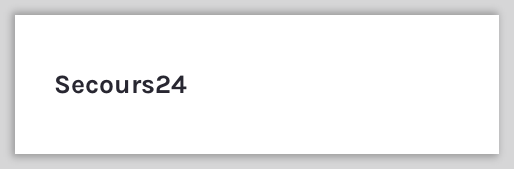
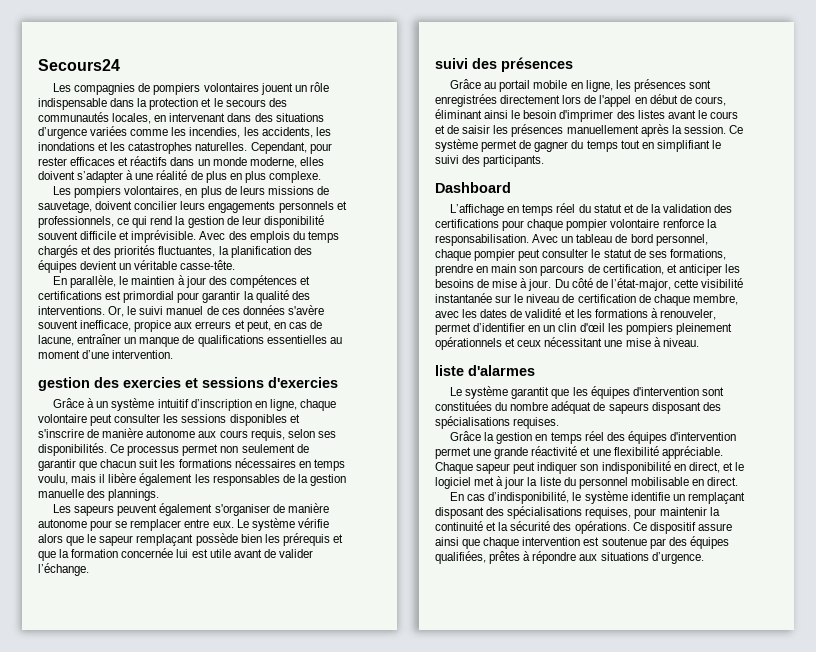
(187, 84) none -> [53,82,329,95] [38,98,287,110] [38,112,324,124] [38,126,331,139] [38,142,332,154] [38,156,324,168] [38,170,321,183] [53,186,329,198] [38,201,347,213] [38,215,324,228] [38,230,339,243] [38,245,312,258] [38,260,236,273] [53,275,310,288] [38,290,310,303] [38,305,324,317] [38,320,322,332] [38,334,342,347] [38,350,174,359] [38,377,338,391] [53,398,336,411] [38,414,300,426] [38,428,336,441] [38,443,309,456] [38,458,345,471] [38,473,346,486] [38,489,160,501] [53,503,329,516] [38,518,329,531] [38,533,343,546] [38,548,313,561] [38,563,89,576] [435,57,573,72] [450,79,711,92] [435,94,726,107] [435,109,738,122] [435,124,743,137] [435,139,721,152] [435,155,545,167] [435,182,511,193] [450,203,733,216] [435,219,717,231] [435,234,708,246] [435,249,726,261] [435,264,740,276] [435,278,744,291] [435,293,738,306] [435,308,716,320] [435,323,732,335] [435,337,699,350] [435,365,535,376] [450,386,724,399] [435,401,721,414] [435,416,560,429] [450,431,736,444] [435,446,723,459] [435,461,744,474] [435,476,739,489] [450,491,745,504] [435,506,720,519] [435,521,732,534] [435,536,729,549] [435,551,704,564] // Les compagnies de pompiers volontaires jouent un rôle indispensable dans la protection et le secours des communautés locales, en intervenant dans des situations d’urgence variées comme les incendies, les accidents, les inondations et les catastrophes naturelles. Cependant, pour rester efficaces et réactifs dans un monde moderne, elles doivent s’adapter à une réalité de plus en plus complexe. // Les pompiers volontaires, en plus de leurs missions de sauvetage, doivent concilier leurs engagements personnels et professionnels, ce qui rend la gestion de leur disponibilité souvent difficile et imprévisible. Avec des emplois du temps chargés et des priorités fluctuantes, la planification des équipes devient un véritable casse-tête. // En parallèle, le maintien à jour des compétences et certifications est primordial pour garantir la qualité des interventions. Or, le suivi manuel de ces données s'avère souvent inefficace, propice aux erreurs et peut, en cas de lacune, entraîner un manque de qualifications essentielles au moment d’une intervention. // gestion des exercies et sessions d'exercies // Grâce à un système intuitif d’inscription en ligne, chaque volontaire peut consulter les sessions disponibles et s'inscrire de manière autonome aux cours requis, selon ses disponibilités. Ce processus permet non seulement de garantir que chacun suit les formations nécessaires en temps voulu, mais il libère également les responsables de la gestion manuelle des plannings. // Les sapeurs peuvent également s'organiser de manière autonome pour se remplacer entre eux. Le système vérifie alors que le sapeur remplaçant possède bien les prérequis et que la formation concernée lui est utile avant de valider l’échange. // suivi des présences // Grâce au portail mobile en ligne, les présences sont enregistrées directement lors de l'appel en début de cours, éliminant ainsi le besoin d'imprimer des listes avant le cours et de saisir les présences manuellement après la session. Ce système permet de gagner du temps tout en simplifiant le suivi des participants. // Dashboard // L’affichage en temps réel du statut et de la validation des certifications pour chaque pompier volontaire renforce la responsabilisation. Avec un tableau de bord personnel, chaque pompier peut consulter le statut de ses formations, prendre en main son parcours de certification, et anticiper les besoins de mise à jour. Du côté de l’état-major, cette visibilité instantanée sur le niveau de certification de chaque membre, avec les dates de validité et les formations à renouveler, permet d’identifier en un clin d'œil les pompiers pleinement opérationnels et ceux nécessitant une mise à niveau. // liste d'alarmes // Le système garantit que les équipes d'intervention sont constituées du nombre adéquat de sapeurs disposant des spécialisations requises. // Grâce la gestion en temps réel des équipes d'intervention permet une grande réactivité et une flexibilité appréciable. Chaque sapeur peut indiquer son indisponibilité en direct, et le logiciel met à jour la liste du personnel mobilisable en direct. // En cas d’indisponibilité, le système identifie un remplaçant disposant des spécialisations requises, pour maintenir la continuité et la sécurité des opérations. Ce dispositif assure ainsi que chaque intervention est soutenue par des équipes qualifiées, prêtes à répondre aux situations d’urgence.

